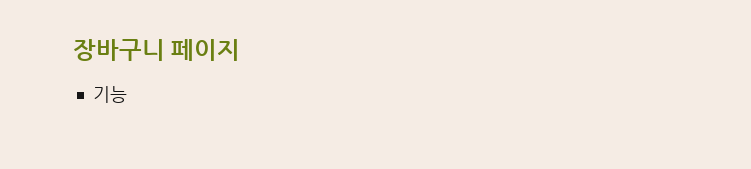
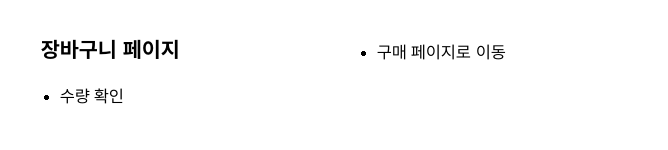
[92,86,127,103] 기능 -> [59,88,125,104] [376,44,506,60] 수량 확인 // 구매 페이지로 이동

